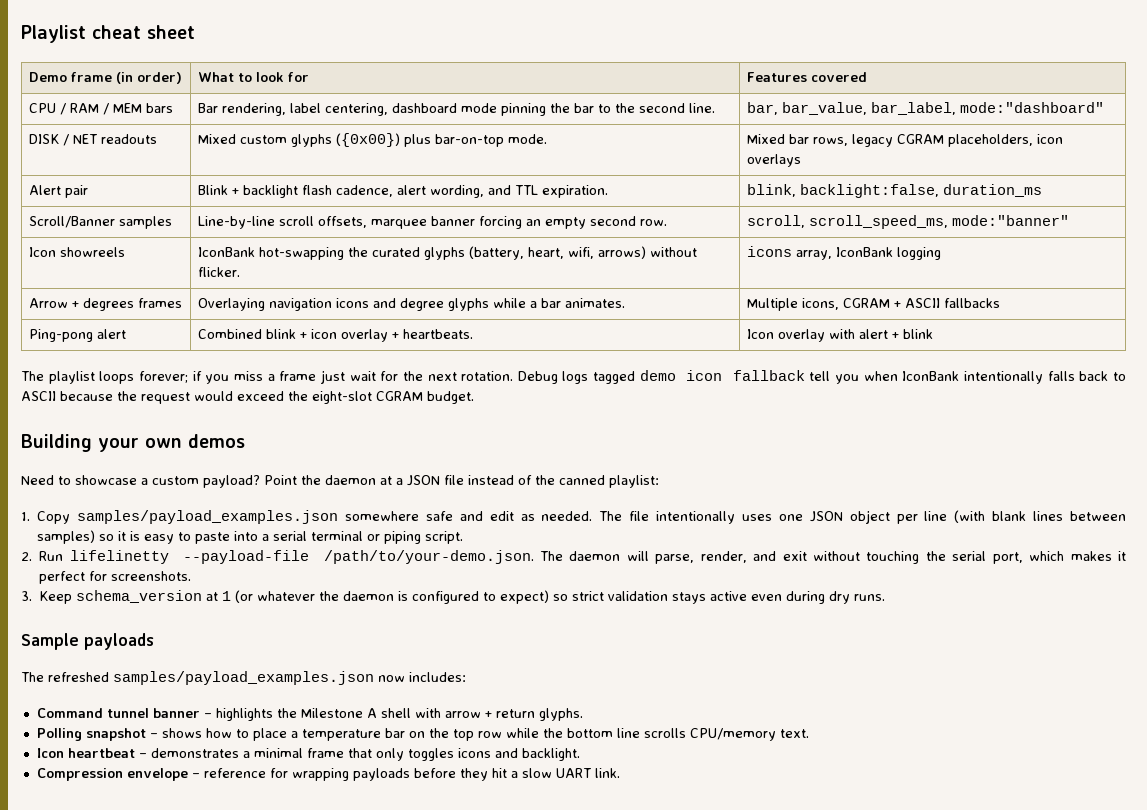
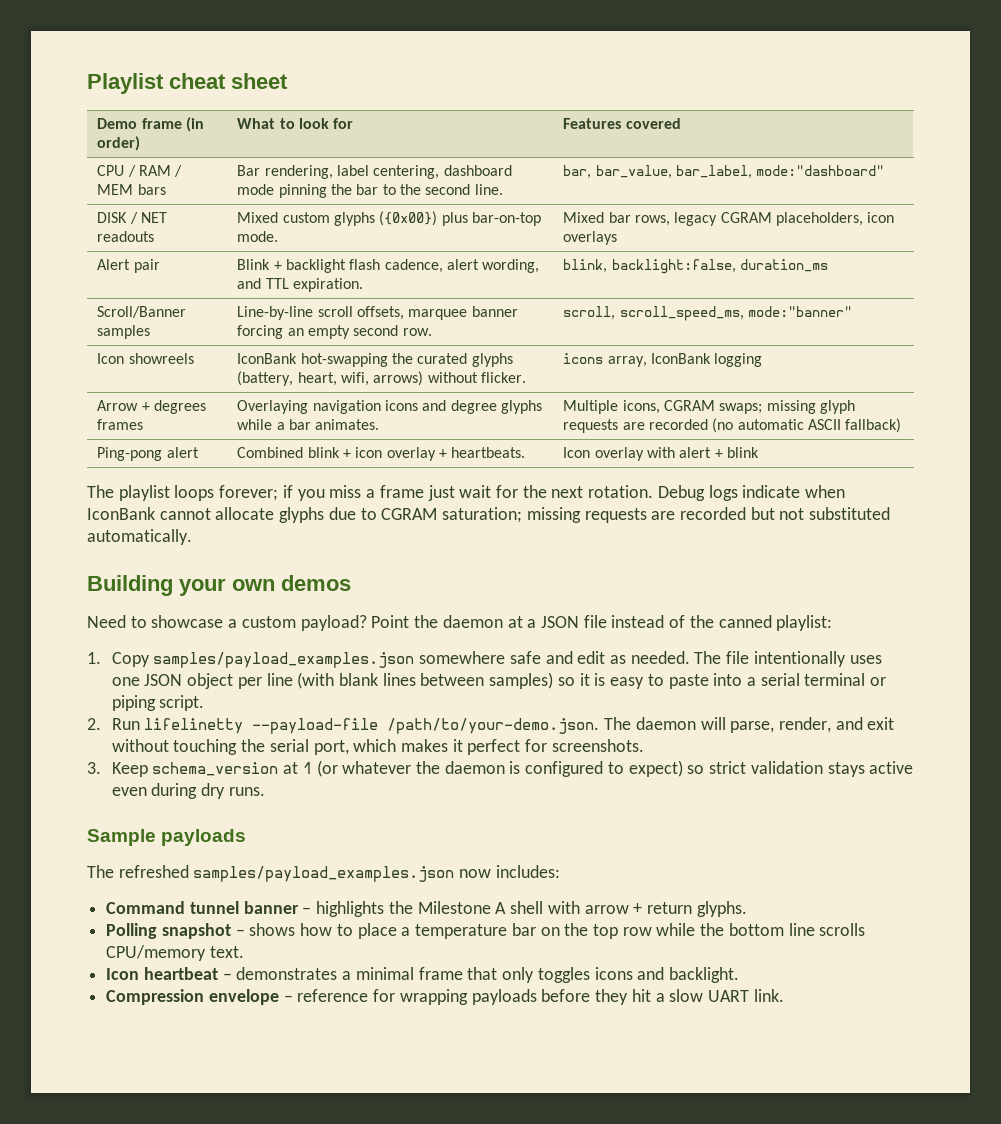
[894,298,1001,308] + ASCII fallbacks -> [719,400,855,414] [563,418,902,433] swaps; missing glyph requests are recorded (no automatic ASCII fallback)
[593,370,1126,384] [21,391,474,404] tagged demo icon fallback tell you when IconBank intentionally falls back to ASCII because the request would exceed the eight-slot CGRAM budget. -> [742,485,846,498] [87,507,891,523] [87,529,192,545] indicate when IconBank cannot allocate glyphs due to CGRAM saturation; missing requests are recorded but not substituted automatically.

